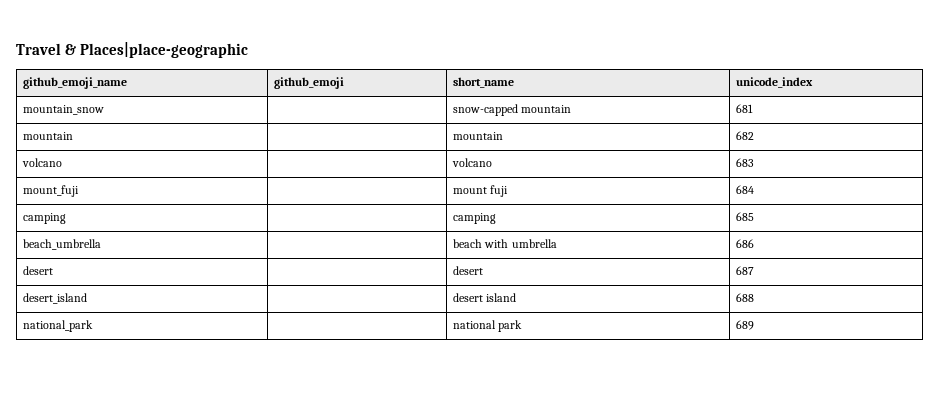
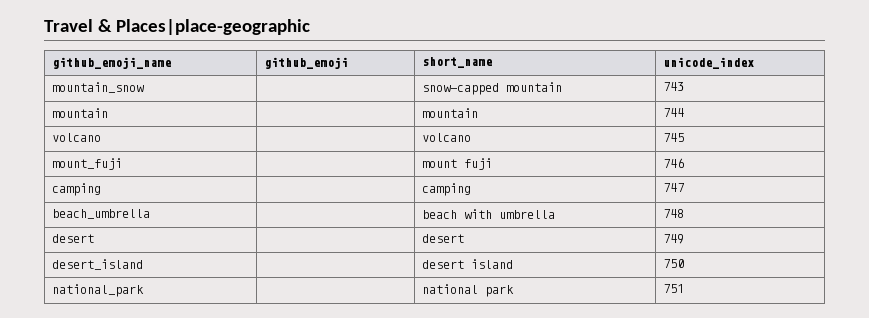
[736,104,754,113] 681 -> [662,82,684,91] 743
[736,131,755,140] 682 -> [662,108,684,117] 744
[736,158,755,167] 683 -> [662,133,684,142] 745
[736,185,755,194] 684 -> [662,158,684,168] 746
[736,212,755,221] 685 -> [662,183,684,192] 747
[736,239,755,248] 686 -> [662,209,684,218] 748
[736,266,755,275] 687 -> [662,234,684,244] 749
[736,293,755,302] 688 -> [662,259,684,268] 750
[736,320,755,330] 689 -> [662,284,684,293] 751

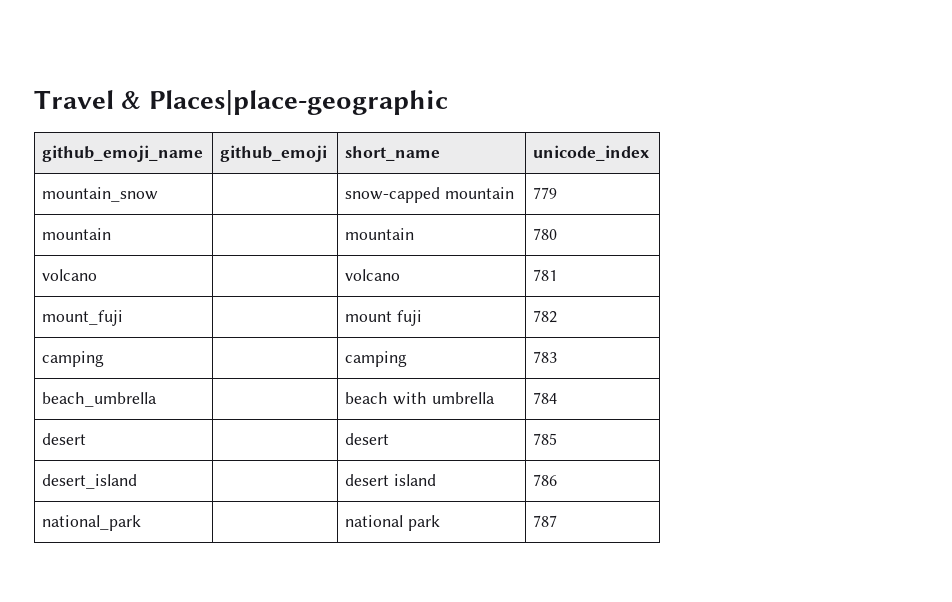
[662,82,684,91] 743 -> [533,187,558,199] 779
[662,108,684,117] 744 -> [533,228,558,240] 780
[662,133,684,142] 745 -> [533,269,558,281] 781
[662,158,684,168] 746 -> [533,310,558,323] 782
[662,183,684,192] 747 -> [533,351,558,363] 783
[662,209,684,218] 748 -> [533,392,558,404] 784
[662,234,684,244] 749 -> [533,433,558,445] 785
[662,259,684,268] 750 -> [533,474,558,486] 786
[662,284,684,293] 751 -> [533,515,558,527] 787

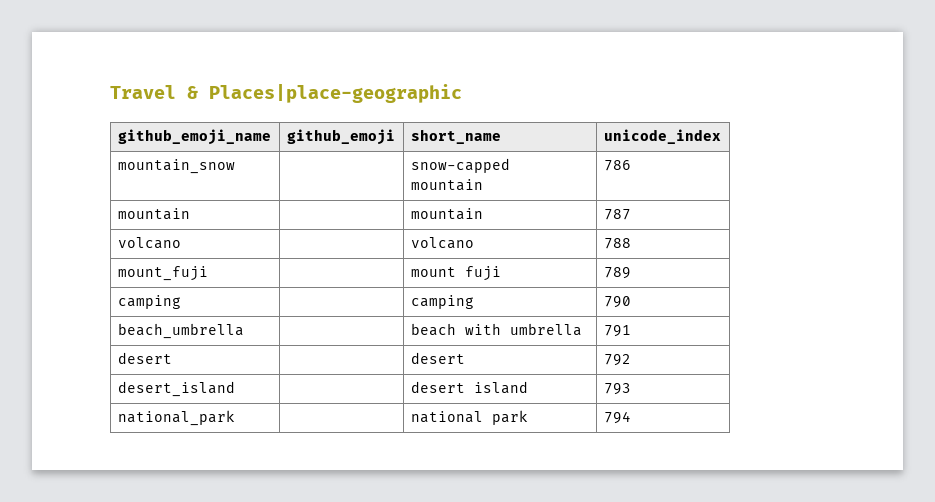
[533,187,558,199] 779 -> [603,160,631,171] 786
[533,228,558,240] 780 -> [603,209,631,220] 787
[533,269,558,281] 781 -> [603,238,631,249] 788
[533,310,558,323] 782 -> [603,267,631,279] 789
[533,351,558,363] 783 -> [603,296,631,308] 790
[533,392,558,404] 784 -> [603,325,631,337] 791
[533,433,558,445] 785 -> [603,354,631,366] 792
[533,474,558,486] 786 -> [603,383,631,395] 793
[533,515,558,527] 787 -> [603,411,631,424] 794

